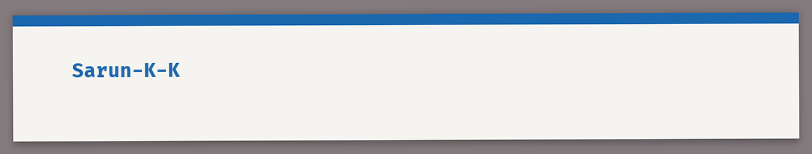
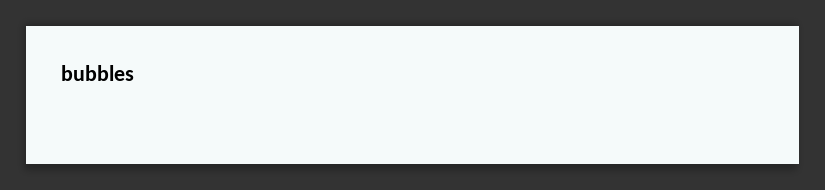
[71,62,180,78] Sarun-K-K -> [61,65,134,81] bubbles

